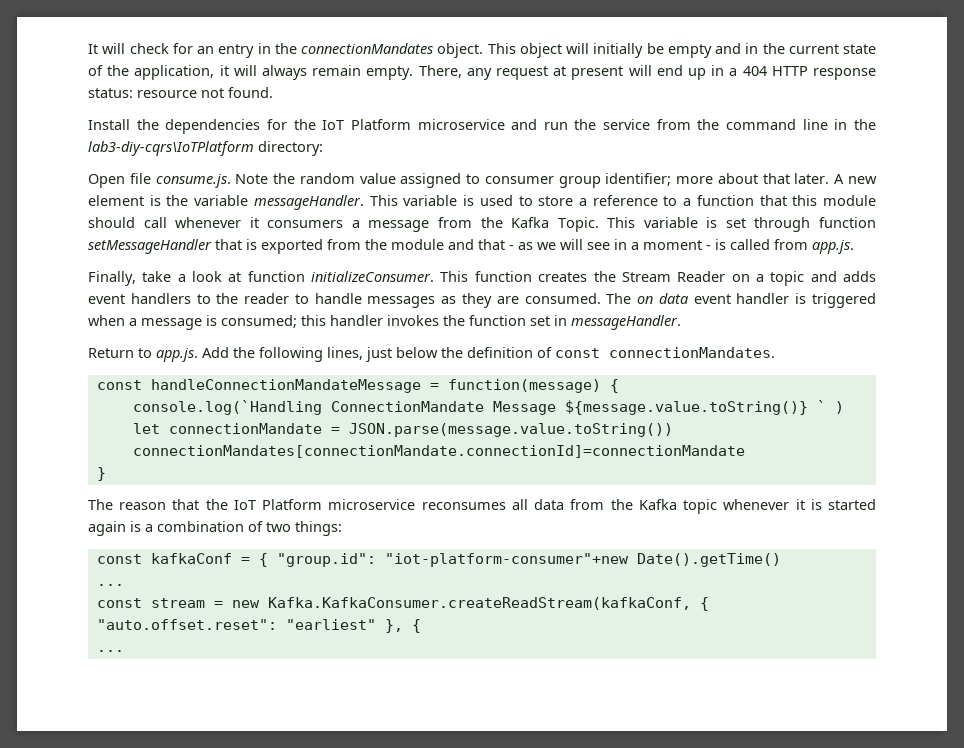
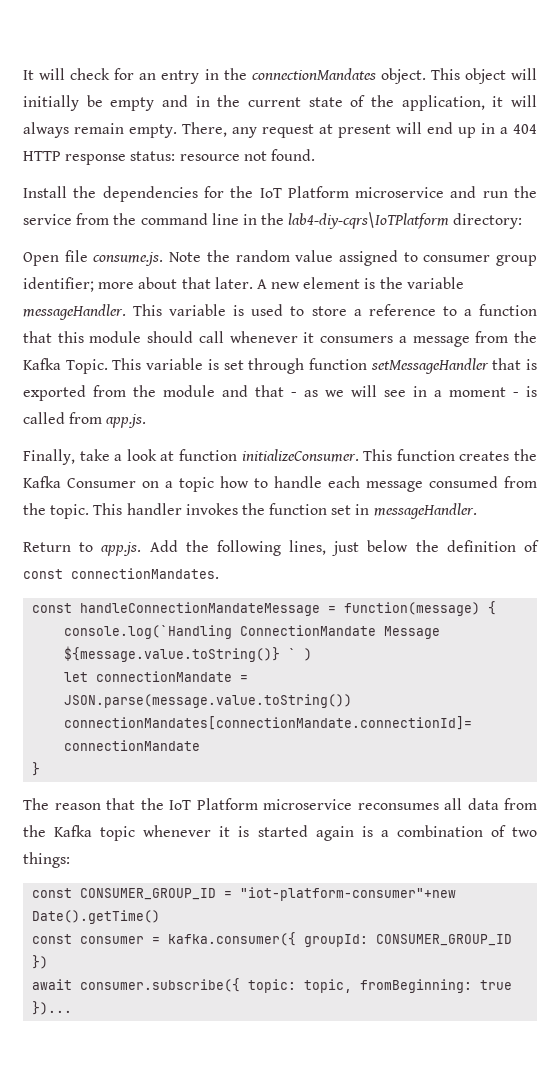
[88,141,254,156] lab3-diy-cqrs\IoTPlatform -> [288,212,450,229] lab4-diy-cqrs\IoTPlatform
[621,271,726,282] Stream Reader -> [23,476,136,488] Kafka Consumer
[810,271,877,282] [88,293,877,308] [88,315,326,330] and adds event handlers to the reader to handle messages as they are consumed. The on data event handler is triggered when a message is consumed; this -> [220,476,537,492] [23,503,123,519] how to handle each message consumed from the topic. This
[150,553,781,567] [96,584,124,586] [96,597,709,611] [96,619,421,633] [96,650,124,652] kafkaConf = { "group.id": "iot-platform-consumer"+new Date().getTime() // ... // const stream = new Kafka.KafkaConsumer.createReadStream(kafkaConf, { "auto.offset.reset": "earliest" }, { // ... -> [80,887,457,901] [32,910,161,924] [32,932,513,947] [32,955,49,969] [32,978,513,993] [32,1001,73,1015] CONSUMER_GROUP_ID = "iot-platform-consumer"+new Date().getTime() // const consumer = kafka.consumer({ groupId: CONSUMER_GROUP_ID }) // await consumer.subscribe({ topic: topic, fromBeginning: true })...

